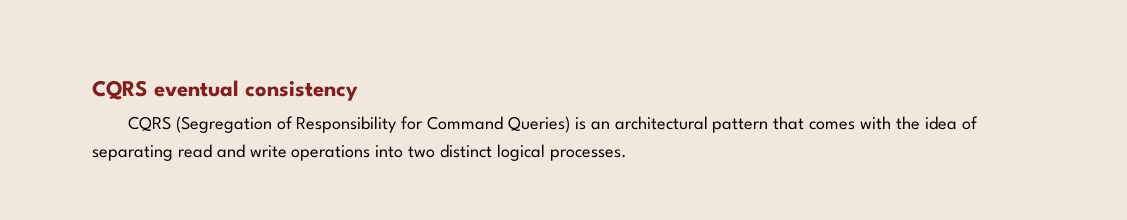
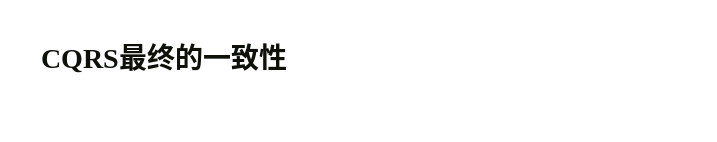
[92,80,359,101] [127,116,978,133] [92,144,627,161] CQRS eventual consistency // CQRS (Segregation of Responsibility for Command Queries) is an architectural pattern that comes with the idea of separating read and write operations into two distinct logical processes. -> [41,43,287,73] CQRS最终的一致性

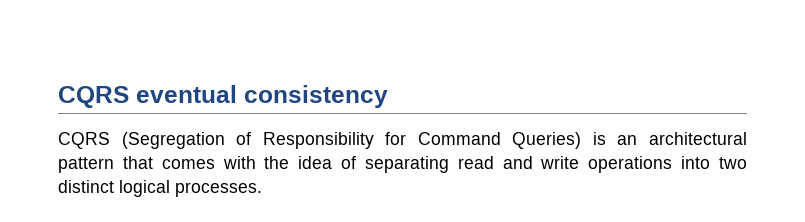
[41,43,287,73] CQRS最终的一致性 -> [58,85,388,108] [58,132,747,149] [58,156,747,173] [58,180,262,197] CQRS eventual consistency // CQRS (Segregation of Responsibility for Command Queries) is an architectural pattern that comes with the idea of separating read and write operations into two distinct logical processes.

